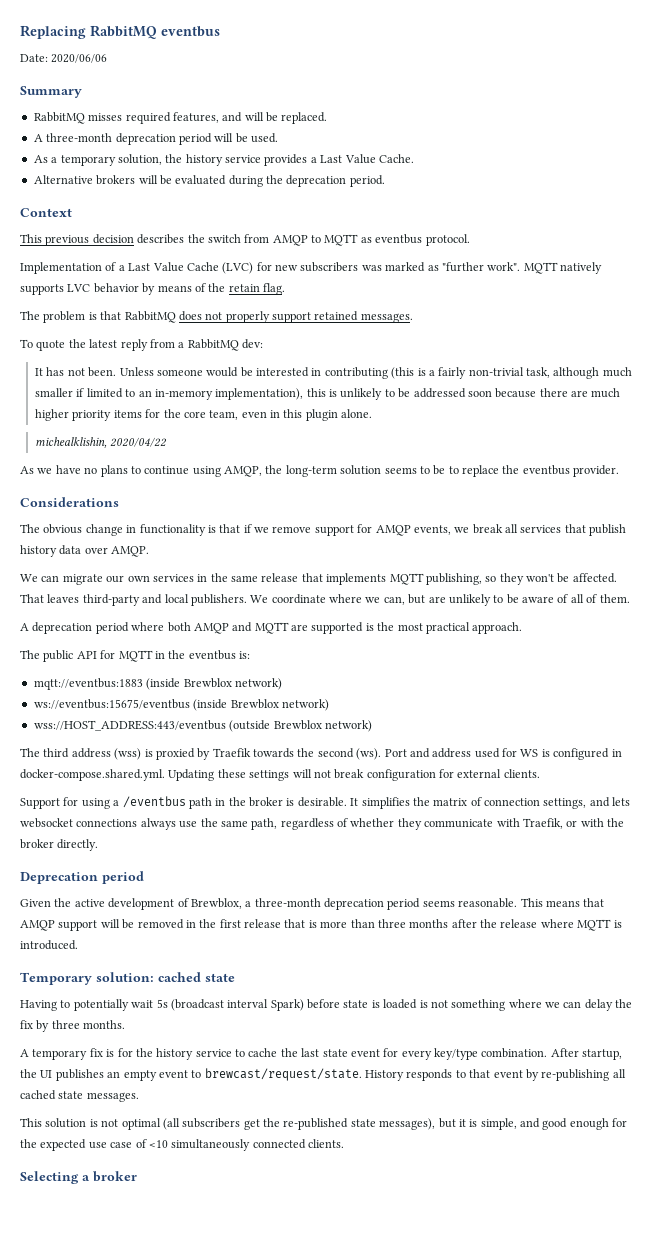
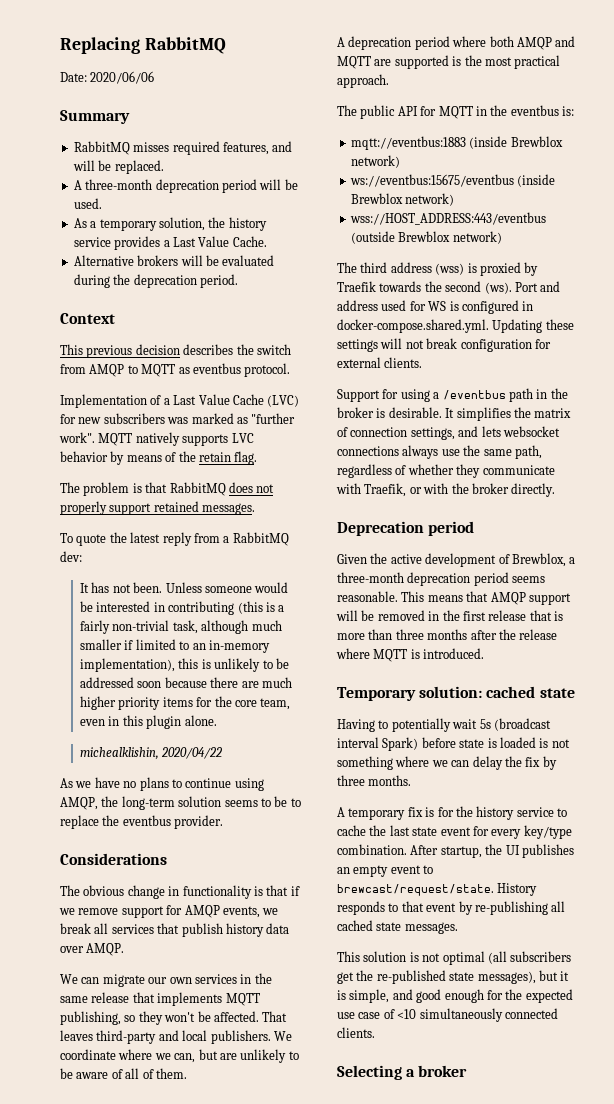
[161,26,220,37] eventbus -> (226, 45) none

